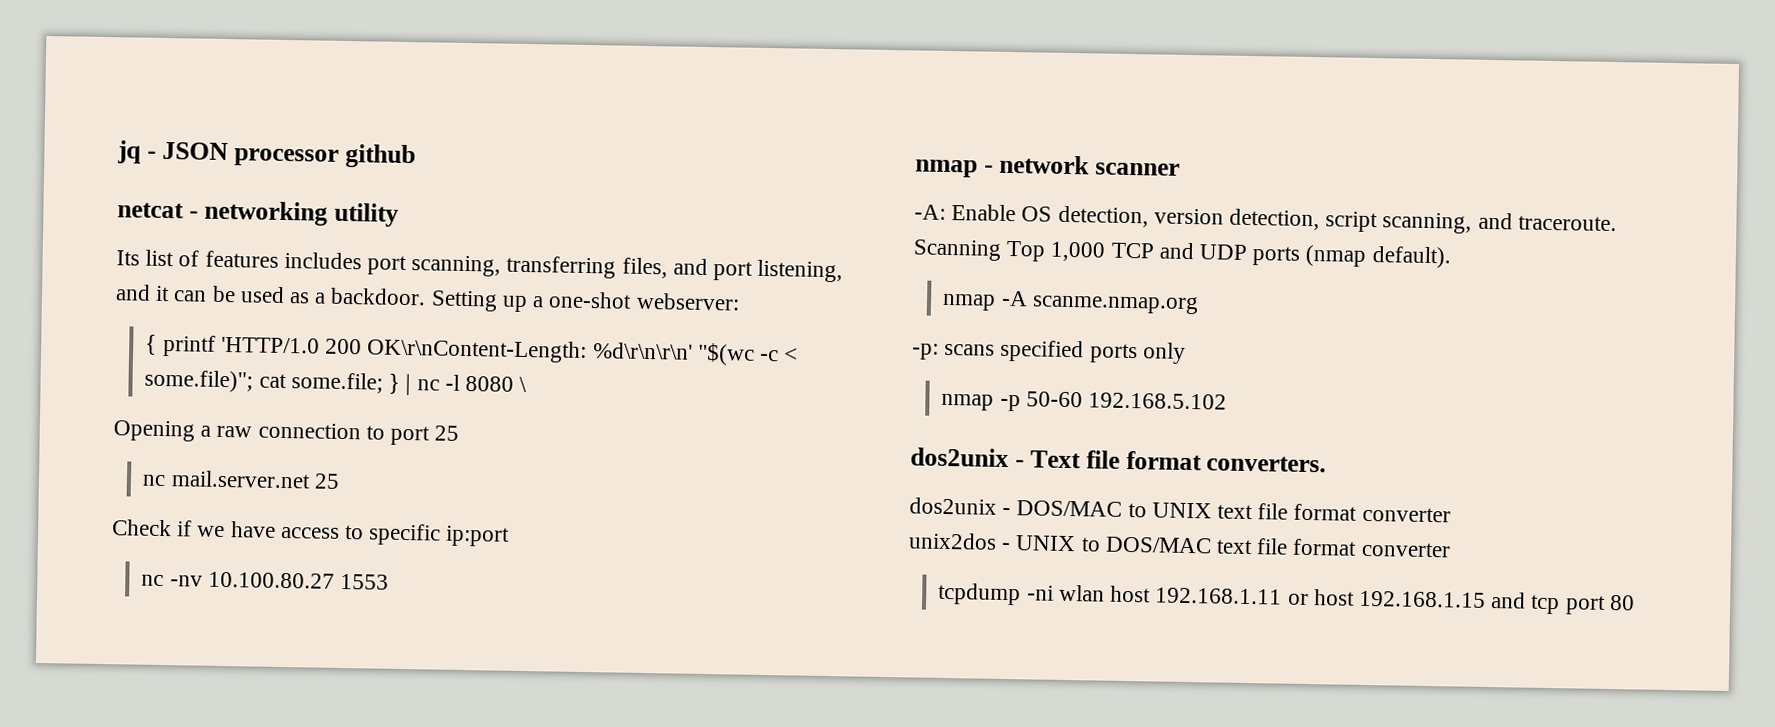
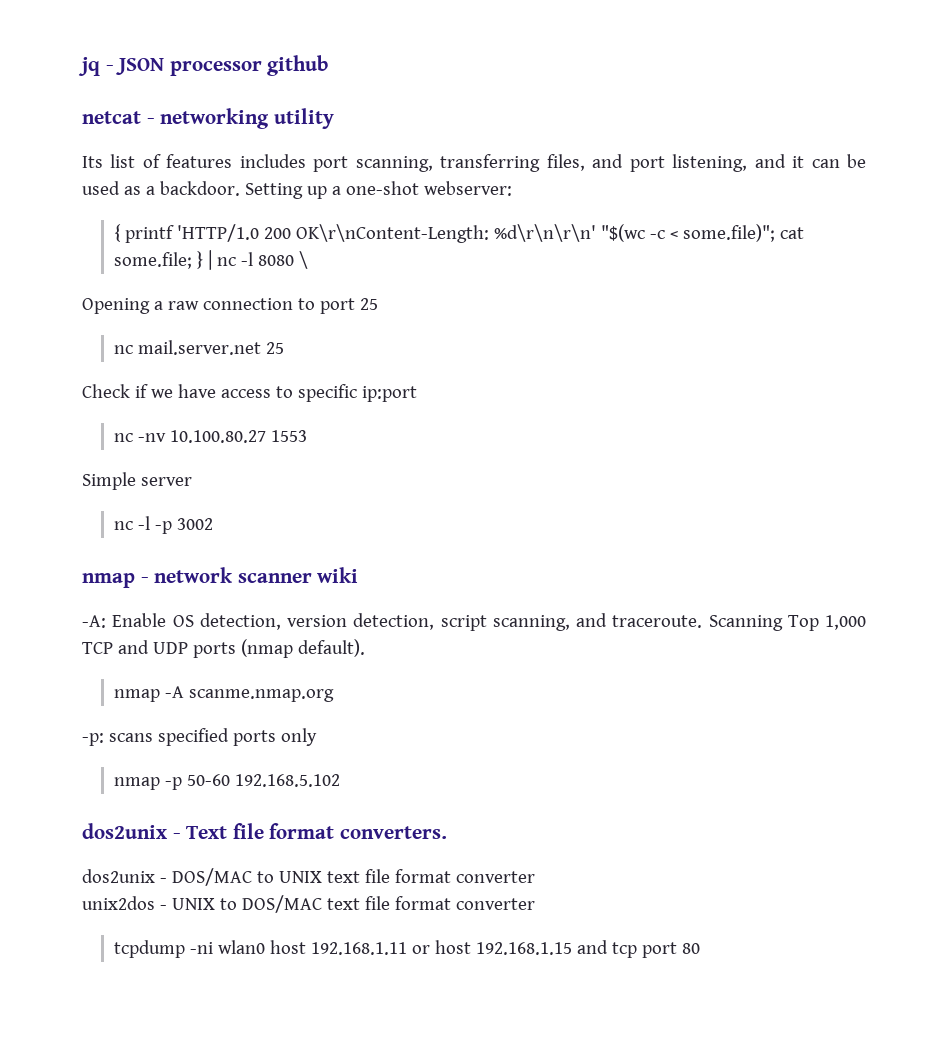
(390, 581) none -> [82,472,192,490] [113,516,213,534] // Simple server // nc -l -p 3002
(1180, 169) none -> [317,567,359,583] wiki
[1058,584,1105,602] wlan -> [217,940,265,954] wlan0

